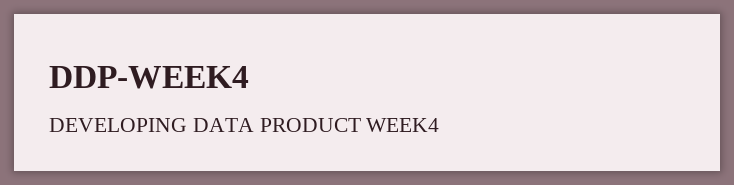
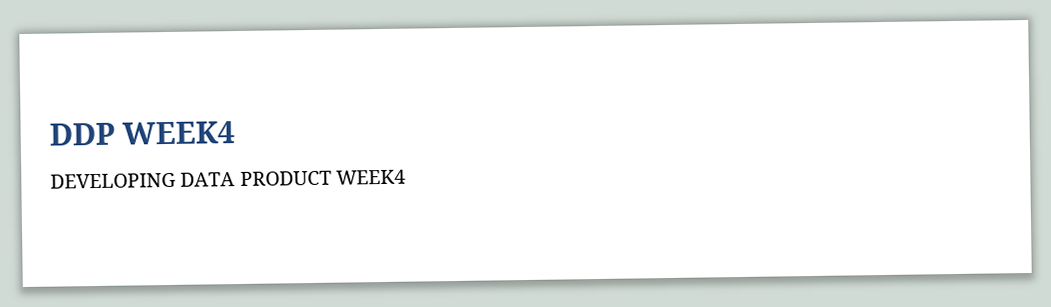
[49,66,249,89] DDP-WEEK4 -> [49,121,236,146] DDP WEEK4

